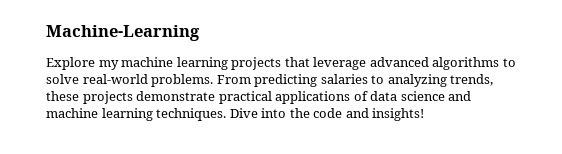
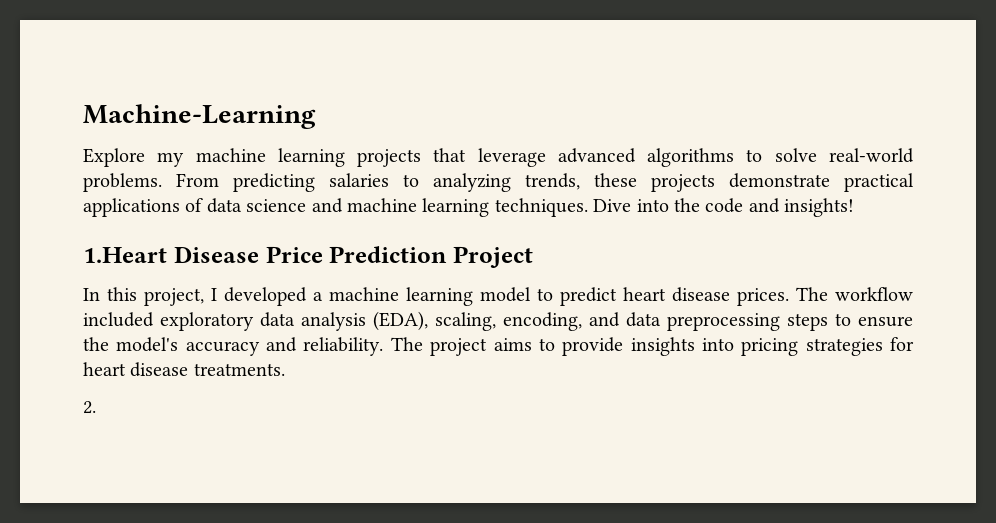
(425, 114) none -> [83,246,533,268] [83,287,913,306] [83,311,913,331] [83,337,914,356] [83,362,285,377] [83,401,96,414] // 1.Heart Disease Price Prediction Project // In this project, I developed a machine learning model to predict heart disease prices. The workflow included exploratory data analysis (EDA), scaling, encoding, and data preprocessing steps to ensure the model's accuracy and reliability. The project aims to provide insights into pricing strategies for heart disease treatments. // 2.

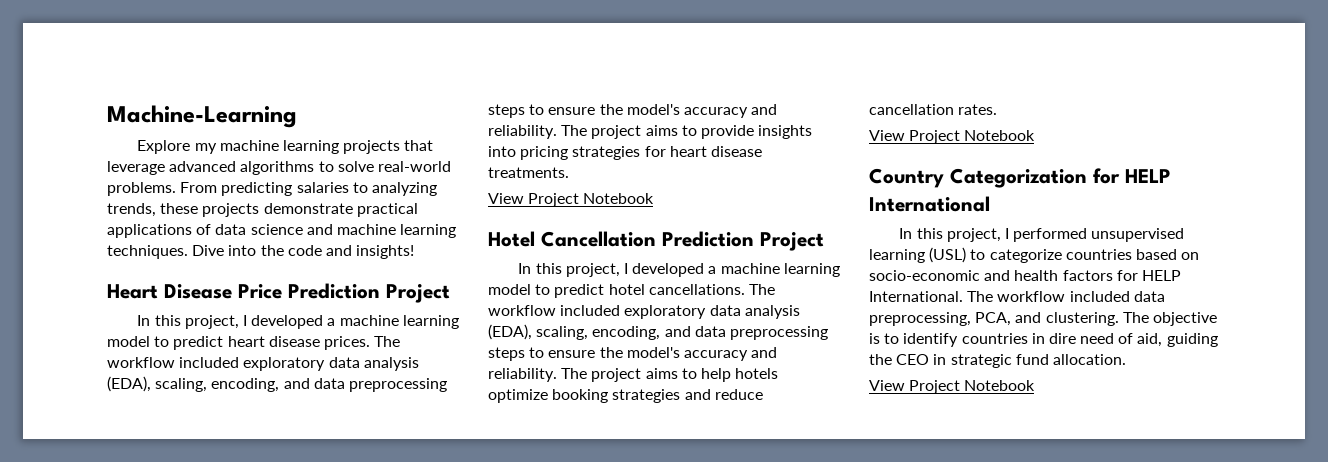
[83,247,167,263] 1.Heart -> [107,284,158,299] Heart
[83,401,96,414] 2. -> [488,193,655,207] [488,231,824,251] [518,263,840,277] [488,284,775,298] [488,305,800,319] [488,324,828,340] [488,347,778,361] [488,368,779,382] [488,389,763,403] [869,104,998,115] [869,130,1036,144] [869,168,1171,188] [869,196,990,212] [899,228,1185,242] [869,247,1200,263] [869,270,1181,281] [869,291,1165,302] [869,312,1217,326] [869,333,1218,347] [869,354,1126,368] [869,380,1036,394] View Project Notebook // Hotel Cancellation Prediction Project // In this project, I developed a machine learning model to predict hotel cancellations. The workflow included exploratory data analysis (EDA), scaling, encoding, and data preprocessing steps to ensure the model's accuracy and reliability. The project aims to help hotels optimize booking strategies and reduce cancellation rates. // View Project Notebook // Country Categorization for HELP International // In this project, I performed unsupervised learning (USL) to categorize countries based on socio-economic and health factors for HELP International. The workflow included data preprocessing, PCA, and clustering. The objective is to identify countries in dire need of aid, guiding the CEO in strategic fund allocation. // View Project Notebook

